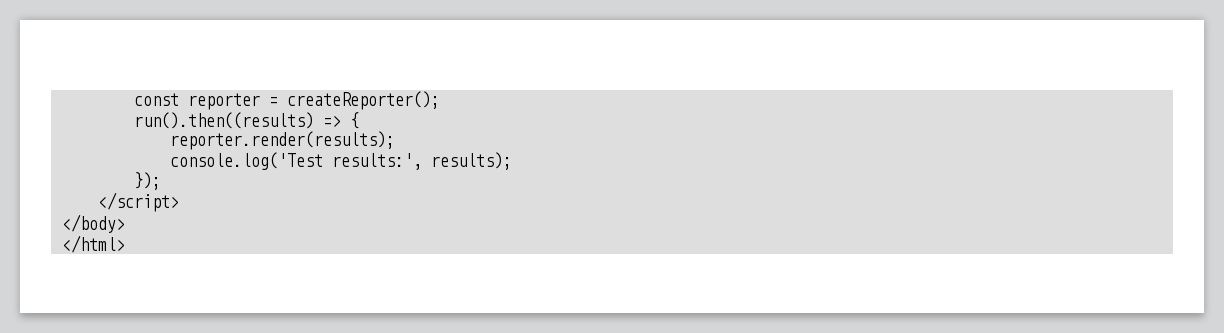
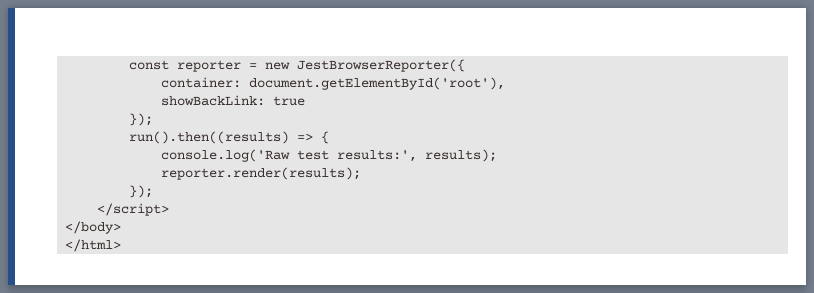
[287,91,441,110] createReporter(); -> [264,59,465,72] [160,77,505,90] [160,95,305,106] [128,113,153,126] new JestBrowserReporter({ // container: document.getElementById('root'), // showBackLink: true // });
[170,131,396,150] [170,152,324,170] reporter.render(results); // console.log('Test -> [160,149,329,162] console.log('Raw test
(513, 161) none -> [160,167,361,180] // reporter.render(results);

